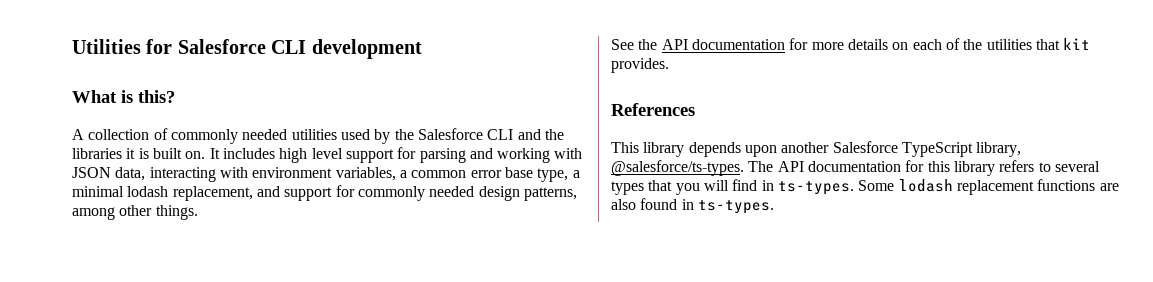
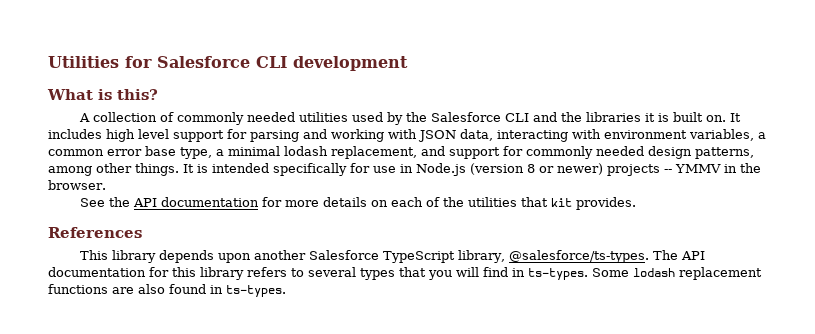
(198, 212) none -> [183,163,761,176] [48,180,106,190] It is intended specifically for use in Node.js (version 8 or newer) projects -- YMMV in the browser.

